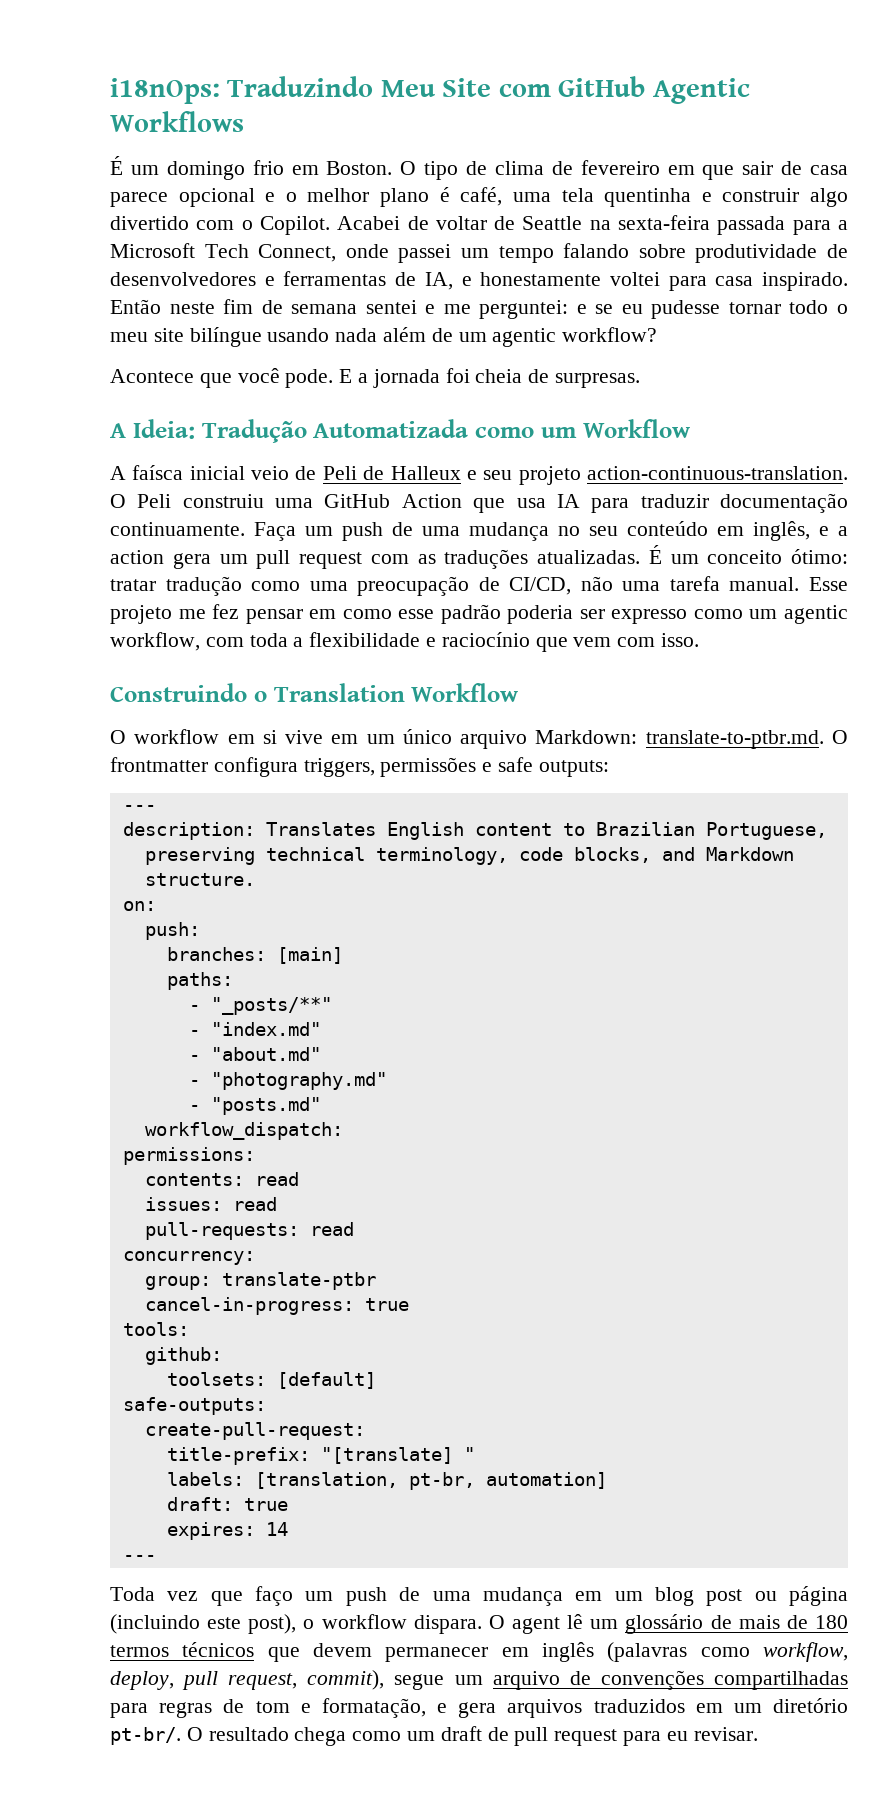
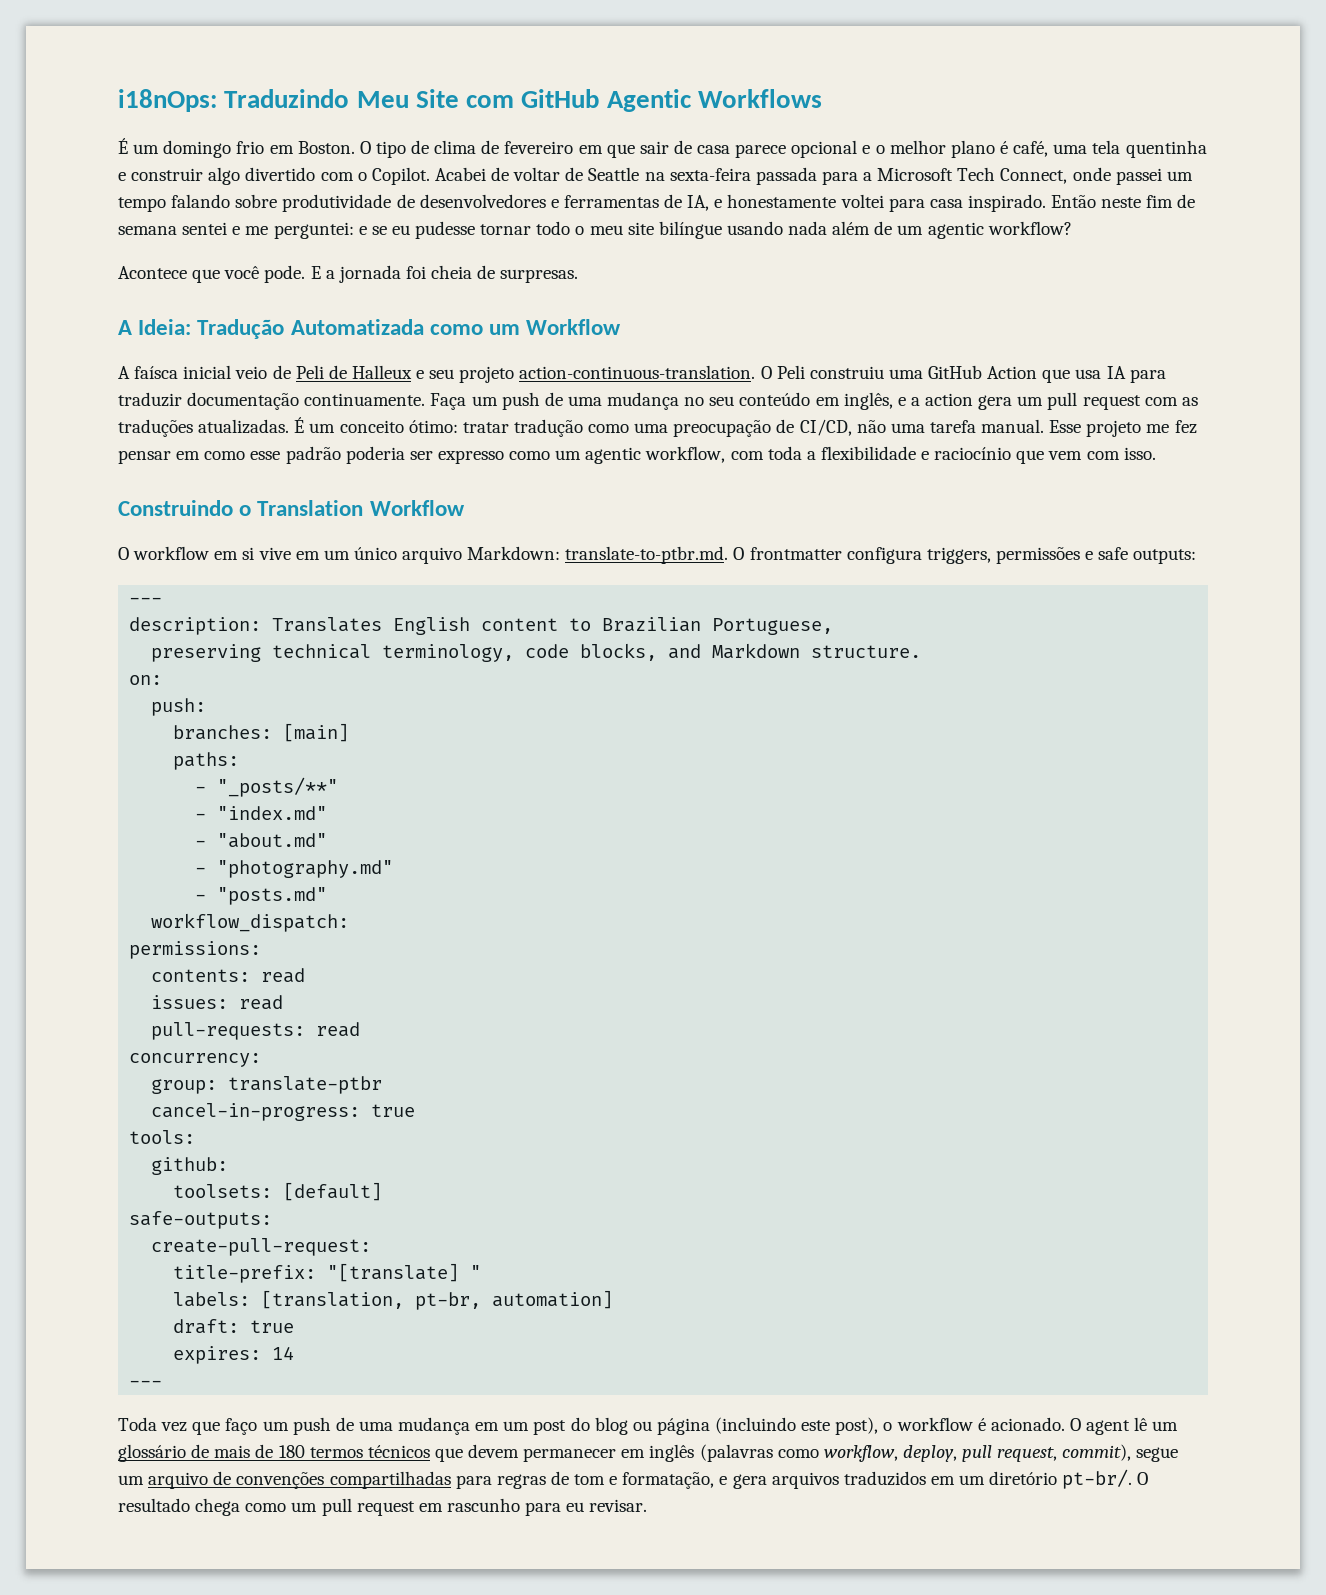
[654,1587,743,1606] blog post -> [533,1417,628,1435] post do blog
[413,1615,482,1634] dispara. -> [977,1417,1065,1431] é acionado.
[440,1726,618,1746] draft de pull request -> [321,1498,520,1516] pull request em rascunho

